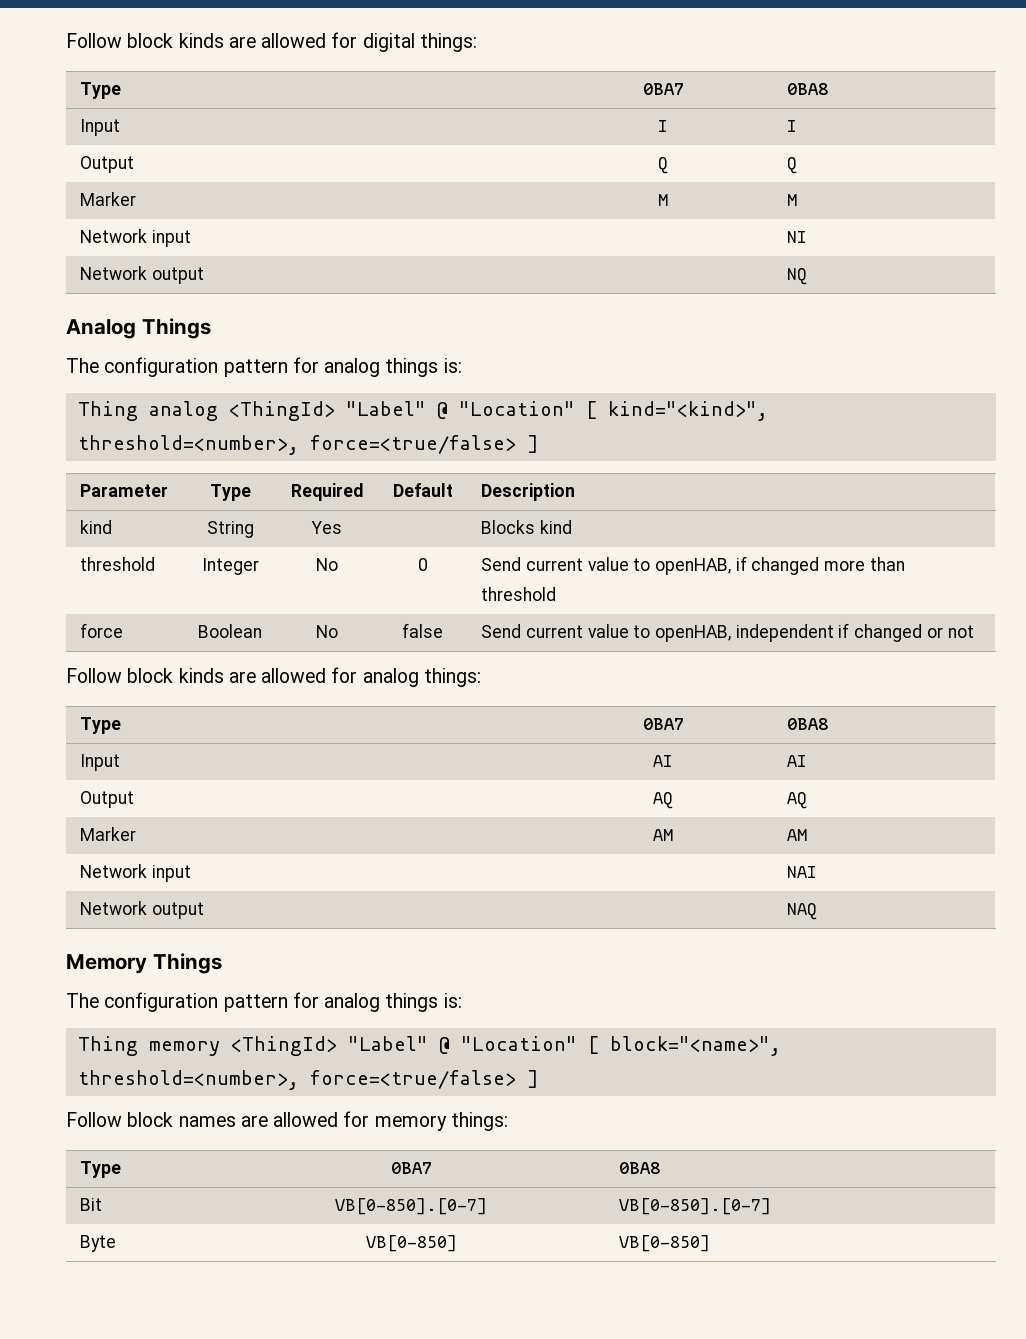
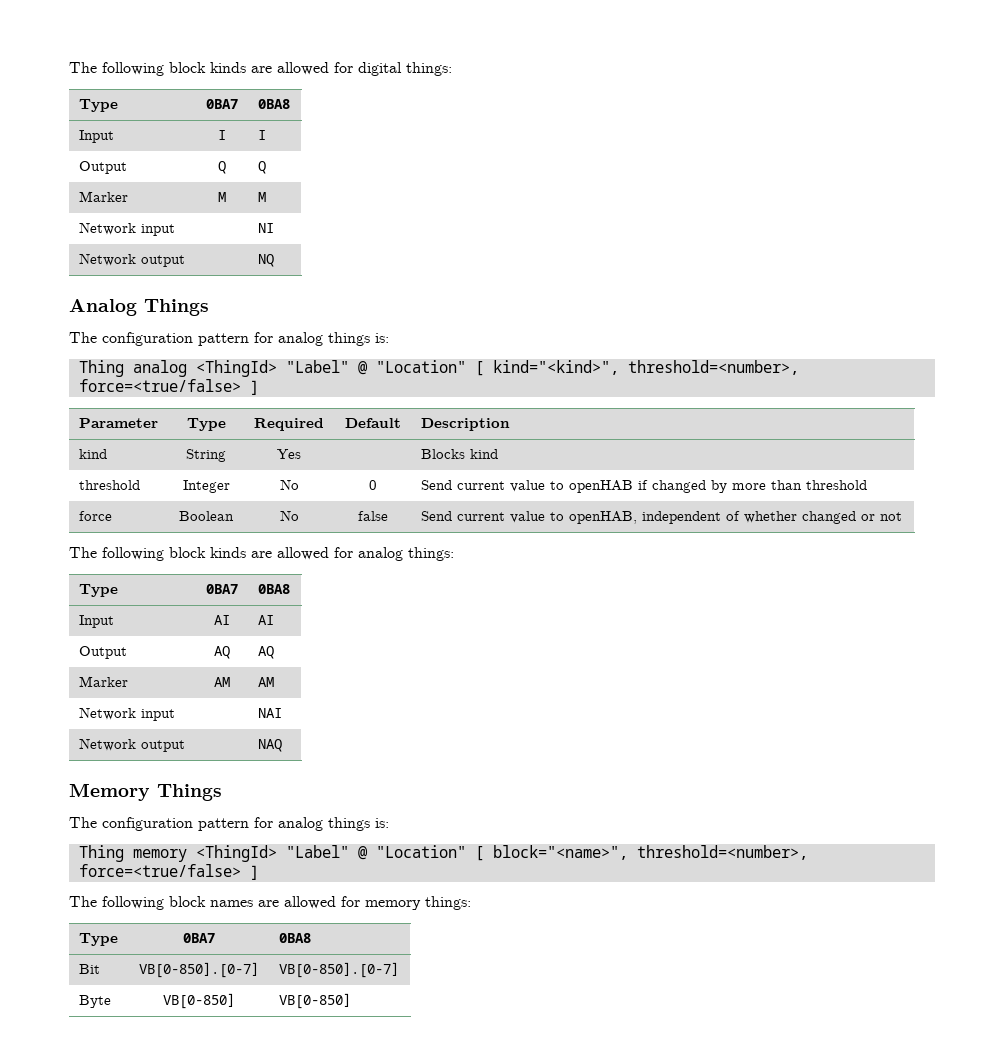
[66,33,122,48] Follow -> [69,62,164,76] The following
[655,556,820,575] openHAB, if changed -> [568,480,727,493] openHAB if changed by
[838,623,850,638] if -> [725,511,797,523] of whether
[66,668,122,683] Follow -> [69,547,164,561] The following
[66,1112,122,1127] Follow -> [69,896,164,910] The following

